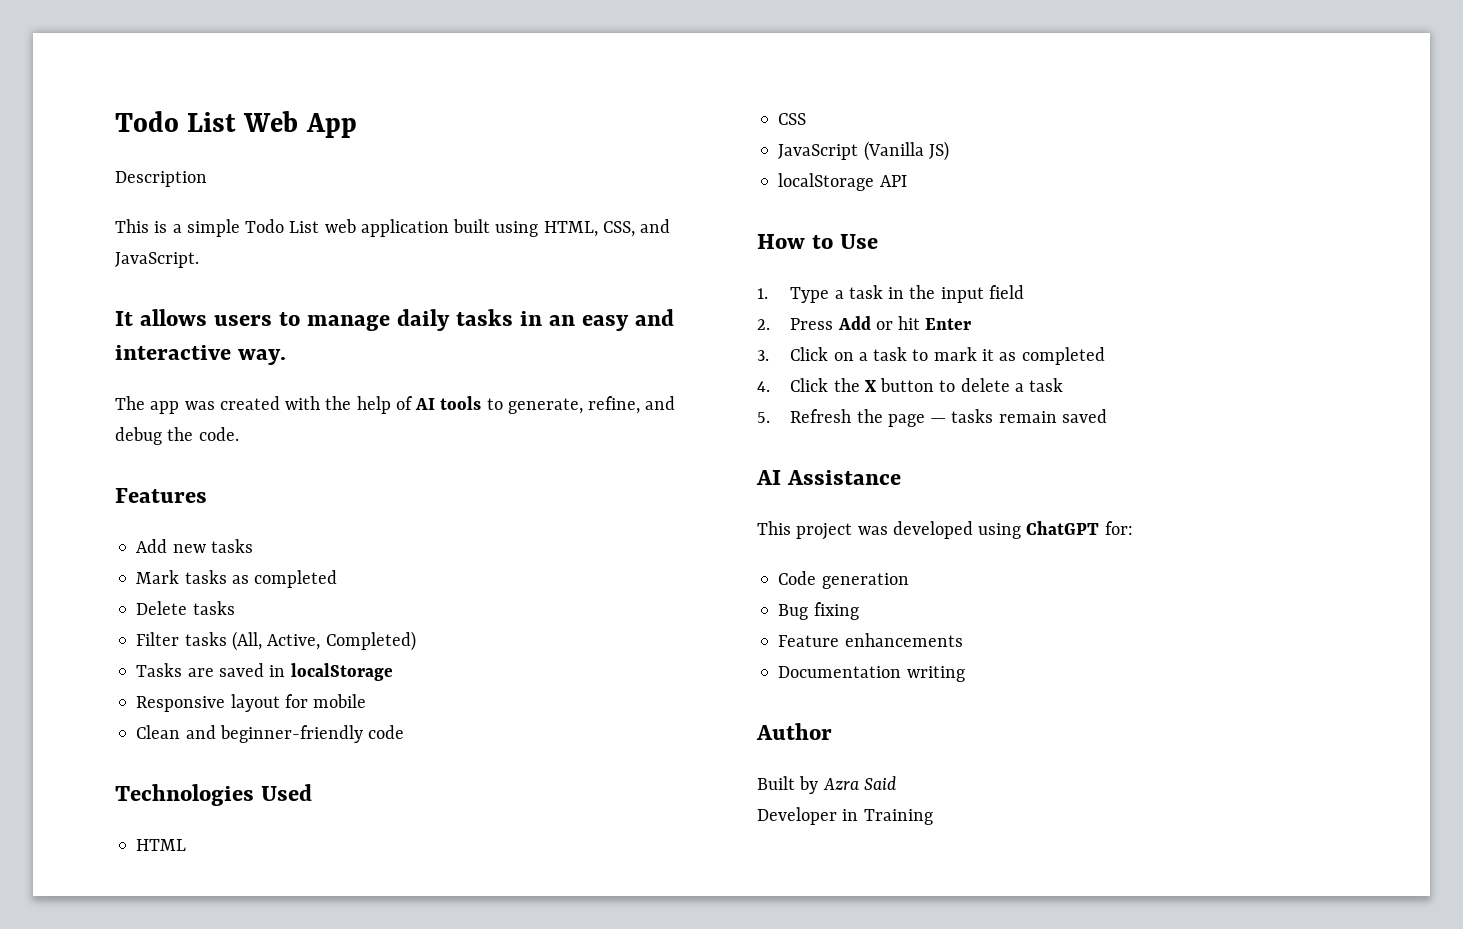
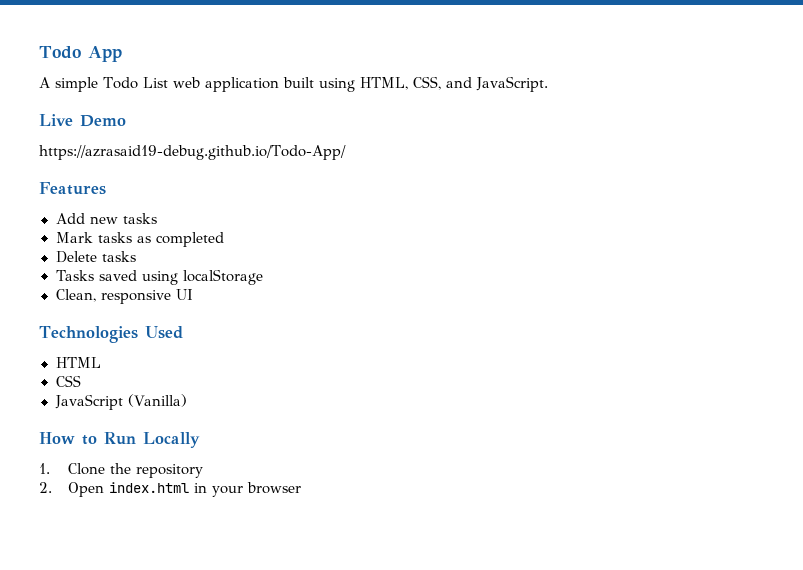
[115,111,299,132] Todo List Web -> [39,46,81,59] Todo
[115,171,207,187] [115,219,182,233] Description // This is a -> [39,77,50,88] A
[115,309,675,331] [115,345,287,365] [115,396,676,414] [115,427,239,445] It allows users to manage daily tasks in an easy and interactive way. // The app was created with the help of AI tools to generate, refine, and debug the code. -> [39,114,126,127] [39,145,346,160] Live Demo // https://azrasaid19-debug.github.io/Todo-App/
[136,631,416,651] [136,663,393,681] [136,694,367,712] [136,725,405,743] Filter tasks (All, Active, Completed) // Tasks are saved in localStorage // Responsive layout for mobile // Clean and beginner-friendly code -> [55,269,264,285] [55,289,193,304] Tasks saved using localStorage // Clean, responsive UI
[863,141,949,161] [778,173,907,191] (Vanilla JS) // localStorage API -> [127,394,188,407] (Vanilla)
[840,234,879,249] Use -> [104,432,200,448] Run Locally
[790,285,1025,303] [757,316,972,330] [757,347,1105,365] [757,378,1064,392] [757,409,1108,427] [756,470,902,485] [757,521,1133,540] [778,571,909,589] [778,602,859,620] [778,633,963,647] [778,666,965,682] [756,723,832,740] [757,776,896,794] [757,807,933,825] Type a task in the input field // 2. Press Add or hit Enter // 3. Click on a task to mark it as completed // 4. Click the X button to delete a task // 5. Refresh the page — tasks remain saved // AI Assistance // This project was developed using ChatGPT for: // Code generation // Bug fixing // Feature enhancements // Documentation writing // Author // Built by Azra Said // Developer in Training -> [68,463,204,478] [39,482,302,497] Clone the repository // 2. Open index.html in your browser

